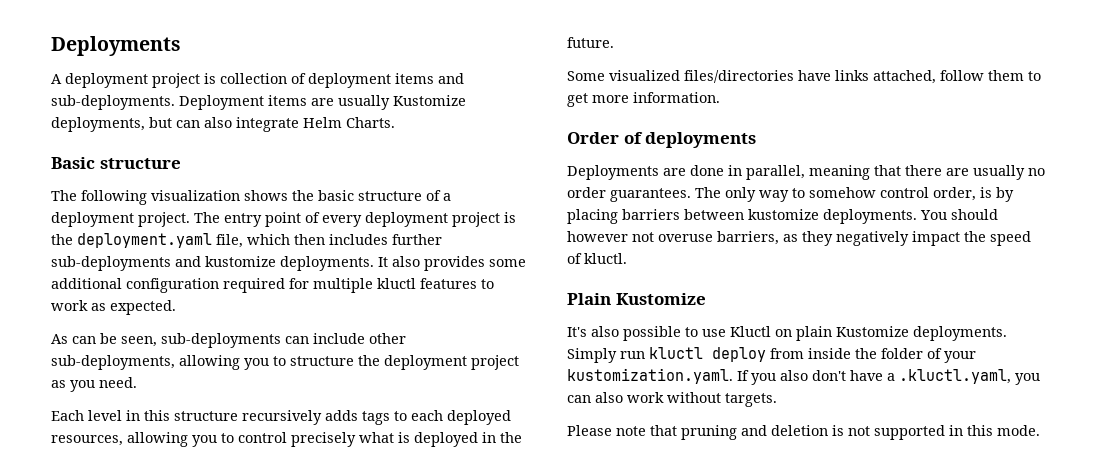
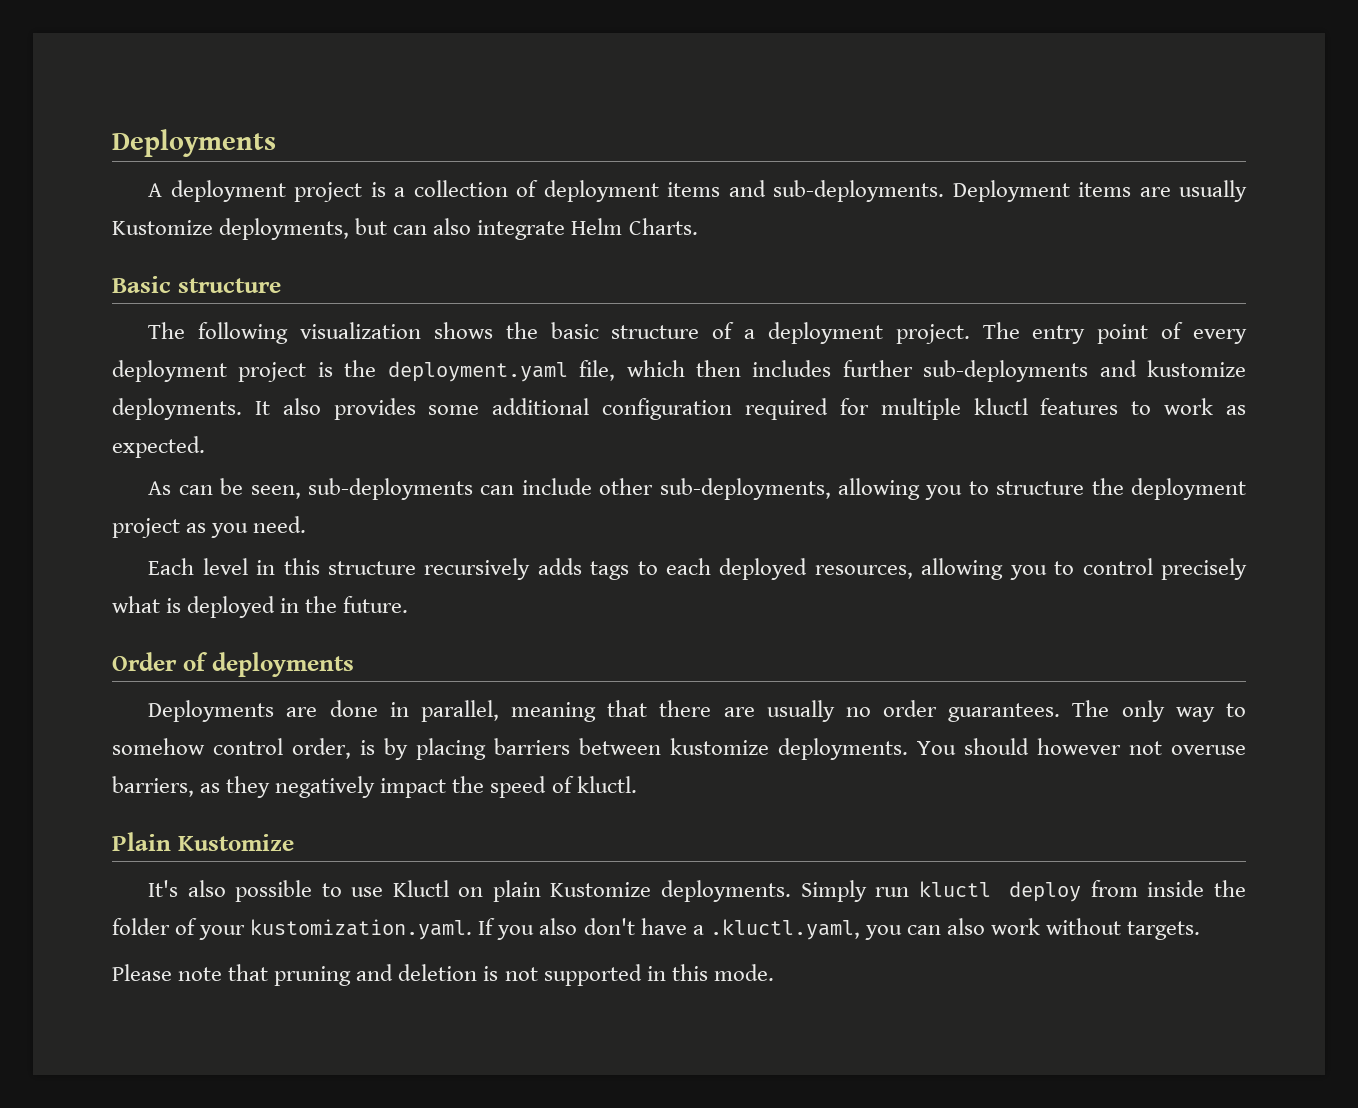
(216, 78) none -> [394,187,406,197] a
[567,70,1041,84] [567,92,720,107] // Some visualized files/directories have links attached, follow them to get more information. -> (409, 604) none

